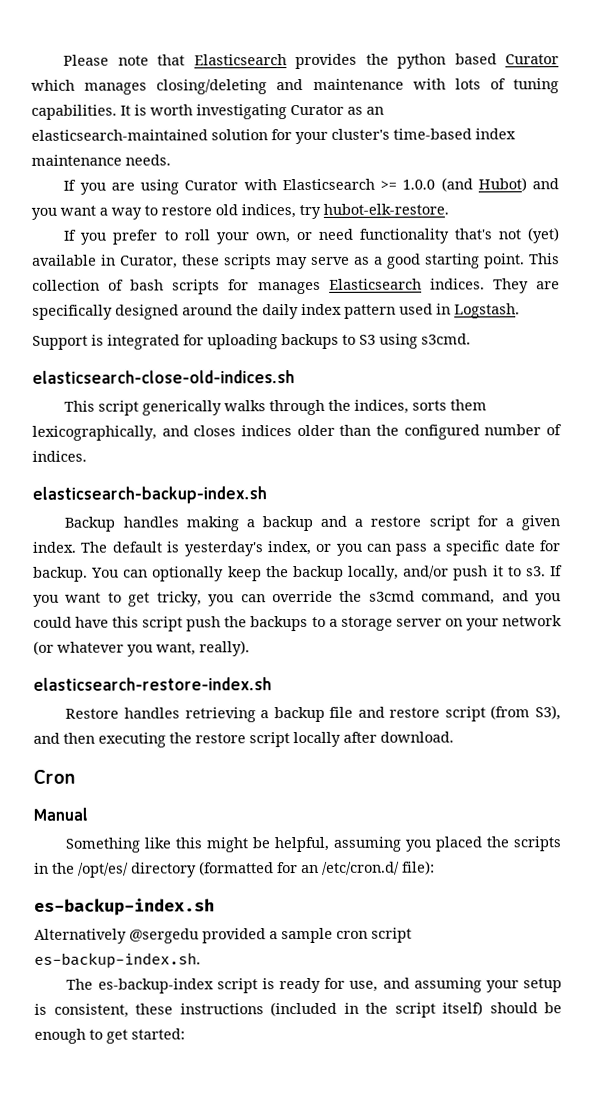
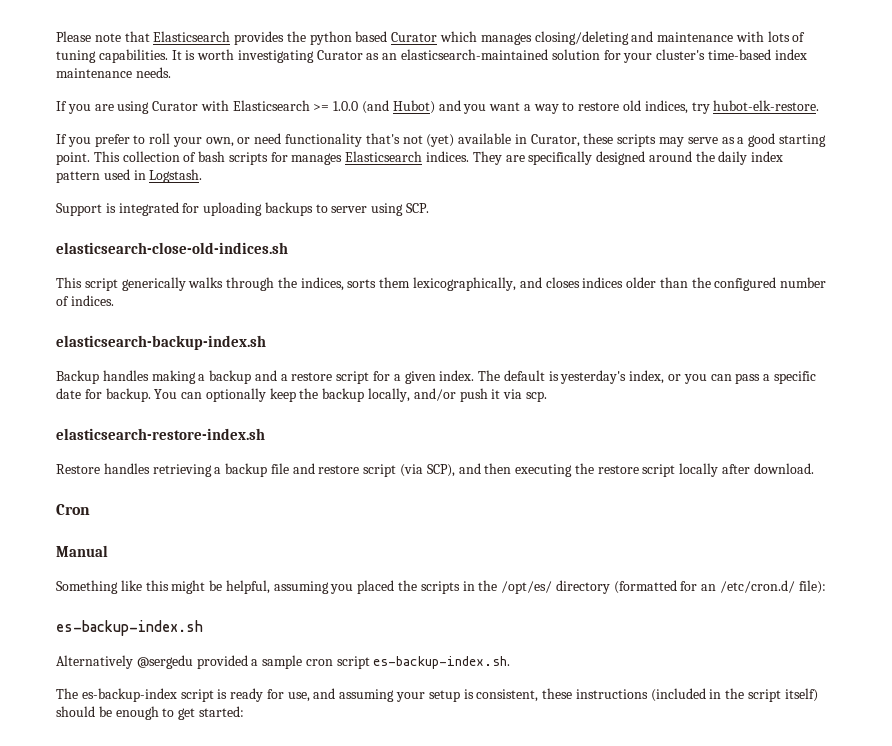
[359,333,471,349] S3 using s3cmd. -> [331,203,430,216] server using SCP.
[507,565,563,577] [33,590,561,607] [33,615,563,632] [33,640,250,657] to s3. If you want to get tricky, you can override the s3cmd command, and you could have this script push the backups to a storage server on your network (or whatever you want, really). -> [503,389,547,402] via scp.
[490,705,561,721] (from S3), -> [400,464,455,477] (via SCP),

